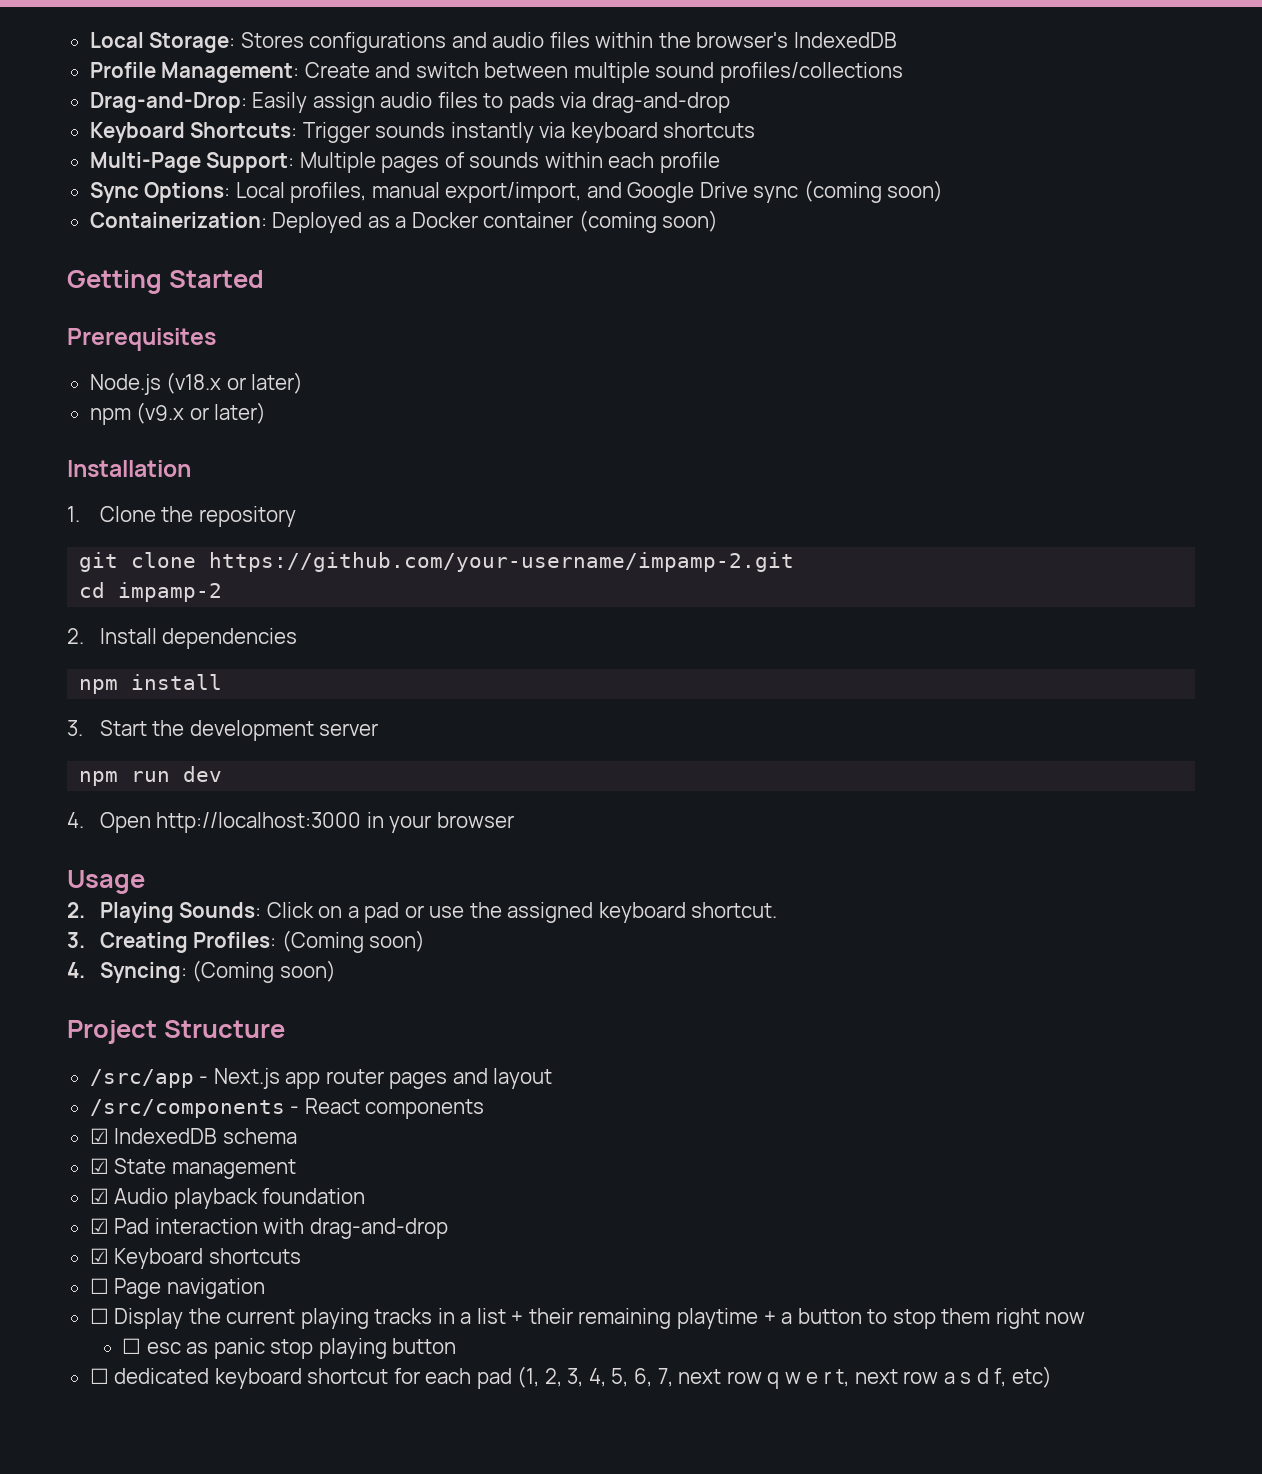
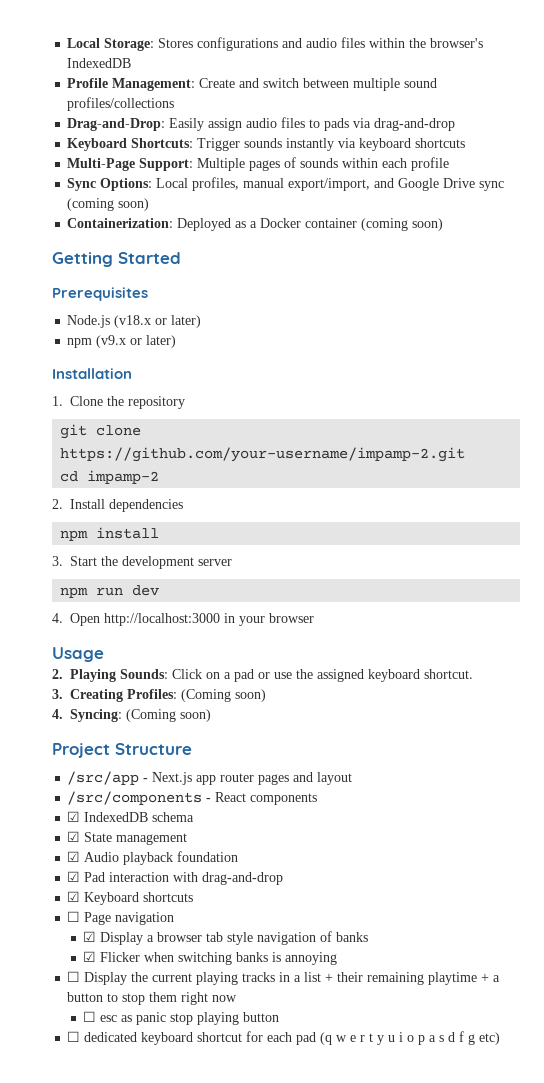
(265, 1288) none -> [83,931,369,945] [83,951,338,965] // ☑ Display a browser tab style navigation of banks // ☑ Flicker when switching banks is annoying
[517,1366,939,1389] (1, 2, 3, 4, 5, 6, 7, next row q w e r t, next row -> [320,1032,426,1045] (q w e r t y u i o p
[994,1368,1007,1387] f, -> [459,1031,476,1045] f g

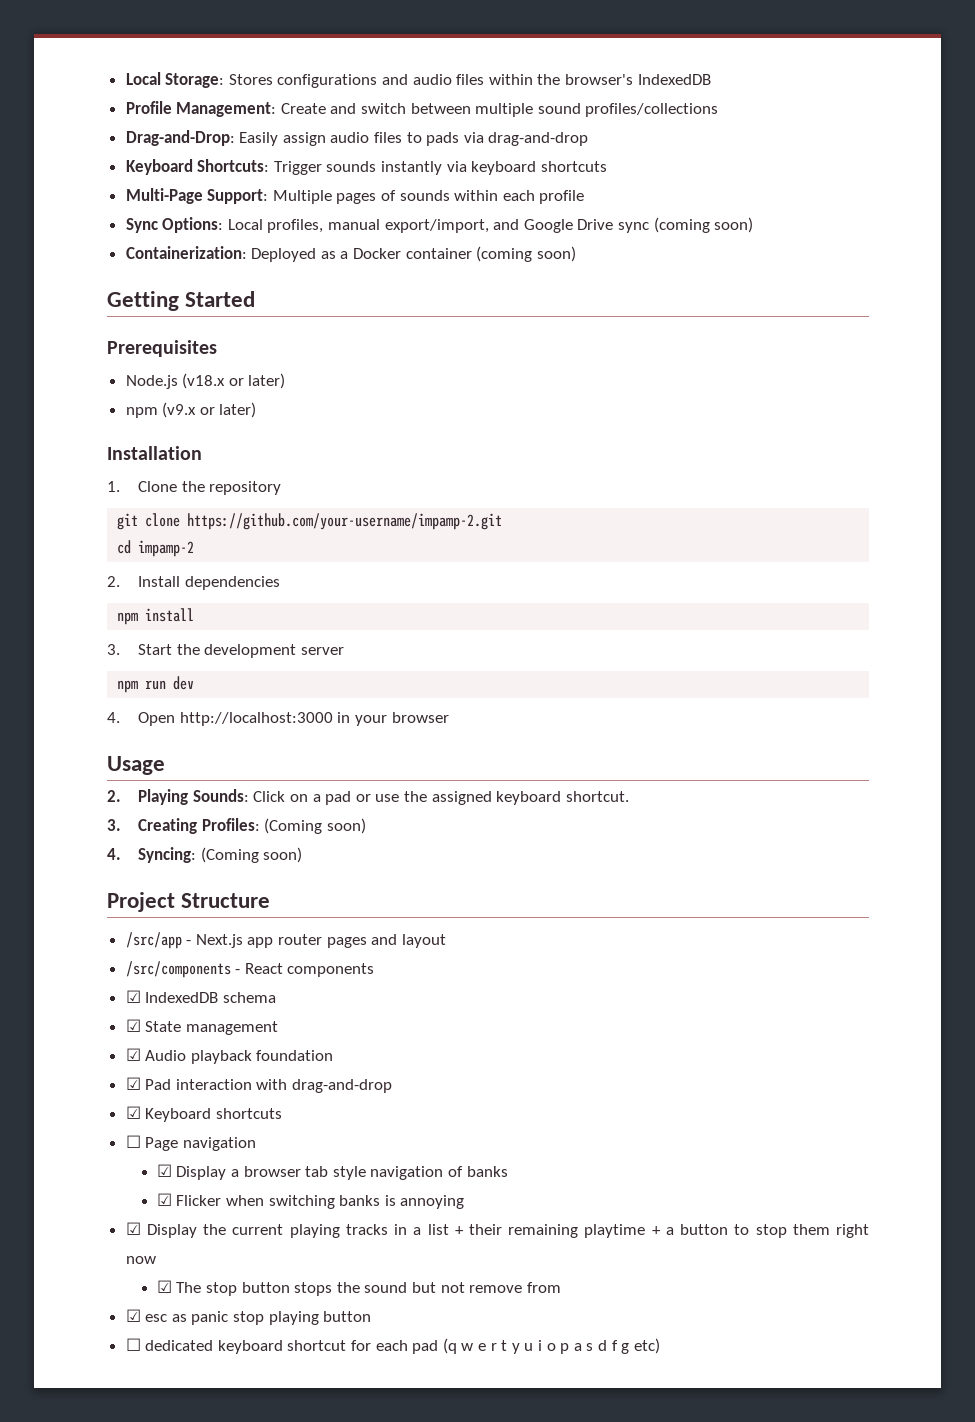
[67,971,81,982] ☐ -> [125,1222,141,1235] ☑
[83,1011,97,1022] ☐ -> [156,1280,561,1296] [125,1309,141,1322] ☑ The stop button stops the sound but not remove from // ☑

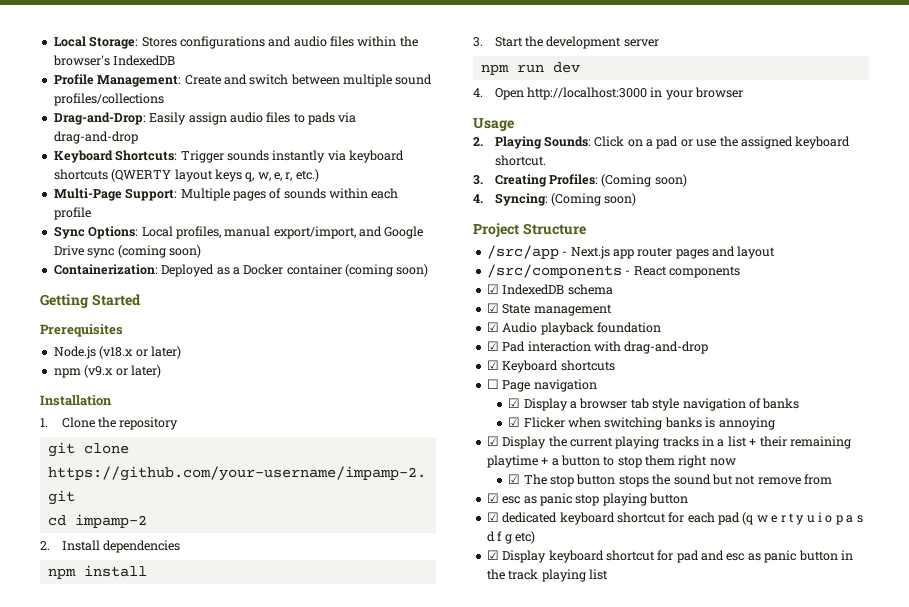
(607, 166) none -> [111,169,319,182] (QWERTY layout keys q, w, e, r, etc.)
[125,1338,141,1351] ☐ -> [486,512,499,522] ☑
(660, 1346) none -> [486,550,853,563] [486,569,608,582] // ☑ Display keyboard shortcut for pad and esc as panic button in the track playing list

